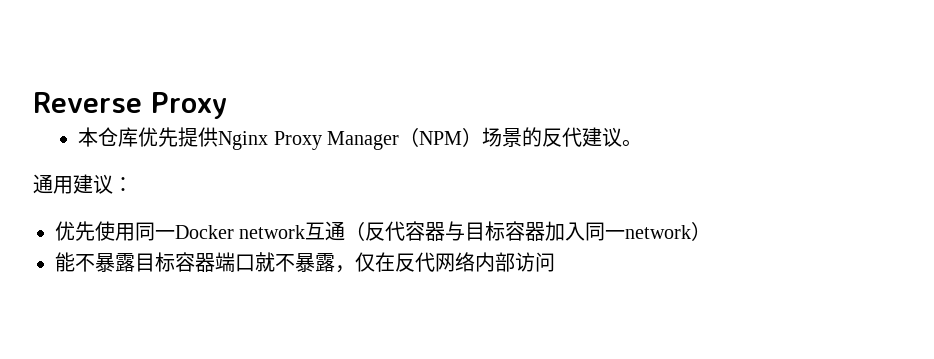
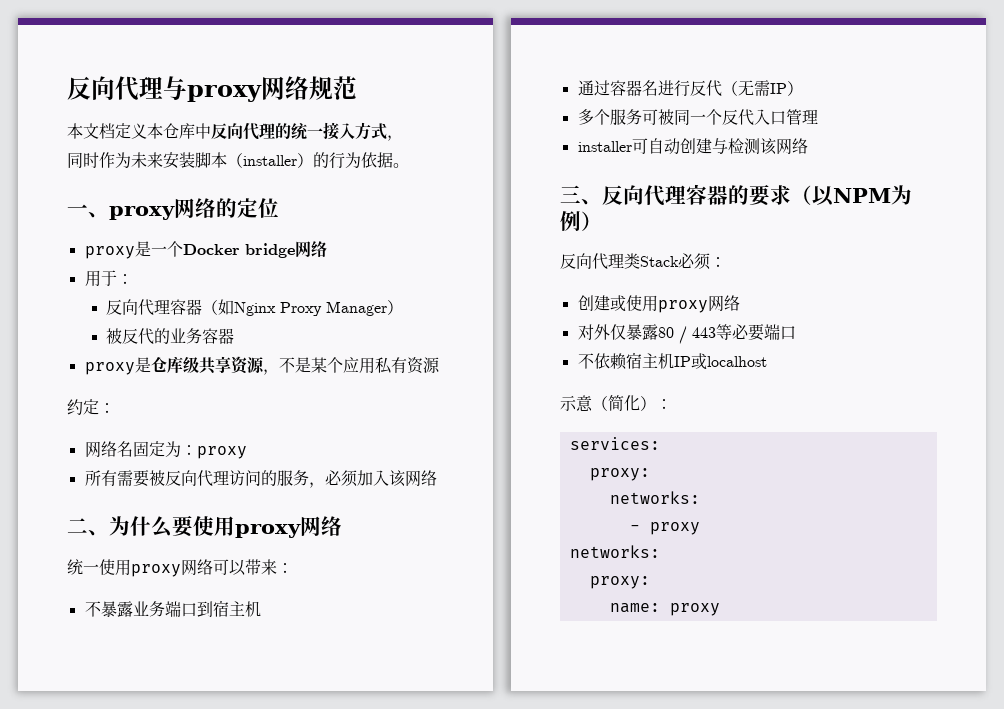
[33,92,227,119] [78,127,219,147] Reverse Proxy // 本仓库优先提供 -> [67,76,357,102] [67,122,403,141] [67,152,409,169] [67,198,279,220] [84,241,327,259] [84,270,133,287] [106,299,235,316] 反向代理与proxy网络规范 // 本文档定义本仓库中反向代理的统一接入方式， // 同时作为未来安装脚本（installer）的行为依据。 // 一、proxy网络的定位 // proxy是一个Docker bridge网络 // 用于： // 反向代理容器（如
[399,127,643,147] [33,174,133,194] [55,221,712,241] [55,252,555,273] （NPM）场景的反代建议。 // 通用建议： // 优先使用同一Docker network互通（反代容器与目标容器加入同一network） // 能不暴露目标容器端口就不暴露，仅在反代网络内部访问 -> [387,300,404,315] [106,328,235,345] [84,356,440,375] [67,399,115,415] [84,441,247,459] [84,470,437,488] [67,516,342,538] [67,559,293,577] [84,600,261,617] [577,80,803,97] [577,109,818,126] [577,138,808,155] [560,184,912,206] [560,210,602,231] [560,253,726,270] [577,295,740,313] [577,324,796,344] [577,352,767,370] [560,395,672,412] [569,437,660,450] [589,468,650,481] [609,491,700,504] [629,522,700,535] [569,545,660,558] [589,576,650,589] [609,603,720,616] ） // 被反代的业务容器 // proxy是仓库级共享资源，不是某个应用私有资源 // 约定： // 网络名固定为：proxy // 所有需要被反向代理访问的服务，必须加入该网络 // 二、为什么要使用proxy网络 // 统一使用proxy网络可以带来： // 不暴露业务端口到宿主机 // 通过容器名进行反代（无需IP） // 多个服务可被同一个反代入口管理 // installer可自动创建与检测该网络 // 三、反向代理容器的要求（以NPM为例） // 反向代理类Stack必须： // 创建或使用proxy网络 // 对外仅暴露80 / 443等必要端口 // 不依赖宿主机IP或localhost // 示意（简化）： // services: // proxy: // networks: // - proxy // networks: // proxy: // name: proxy

